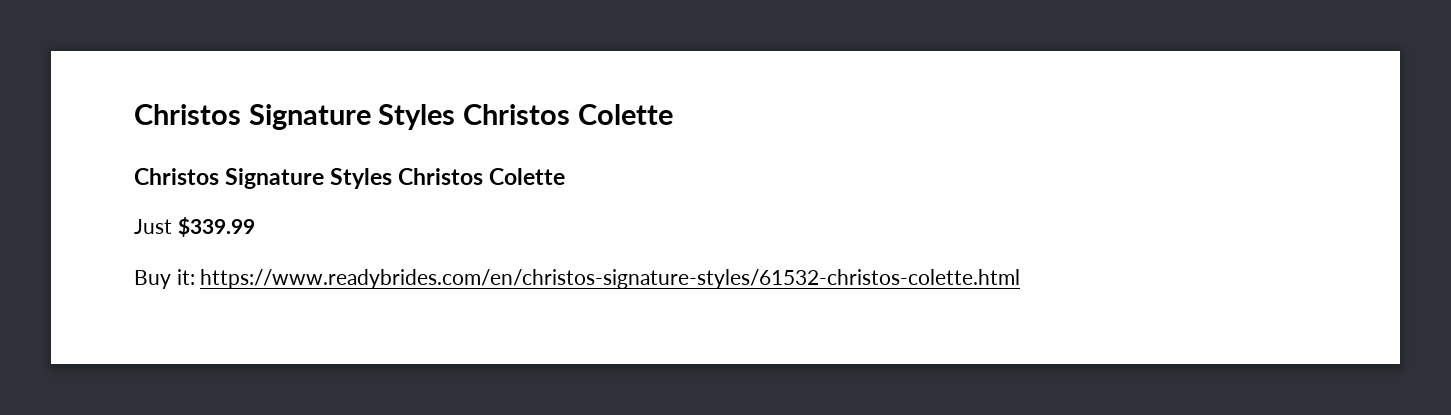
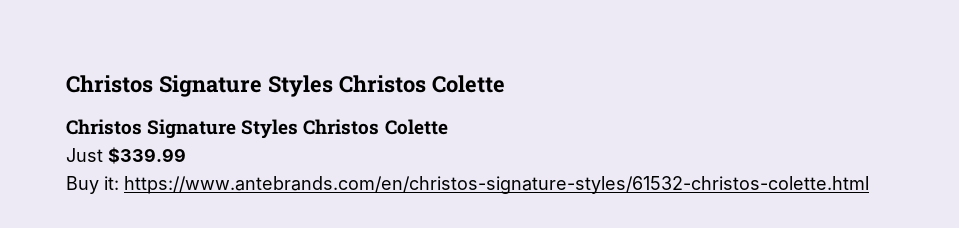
[200,269,1021,289] https://www.readybrides.com/en/christos-signature-styles/61532-christos-colette.html -> [124,176,869,194] https://www.antebrands.com/en/christos-signature-styles/61532-christos-colette.html

